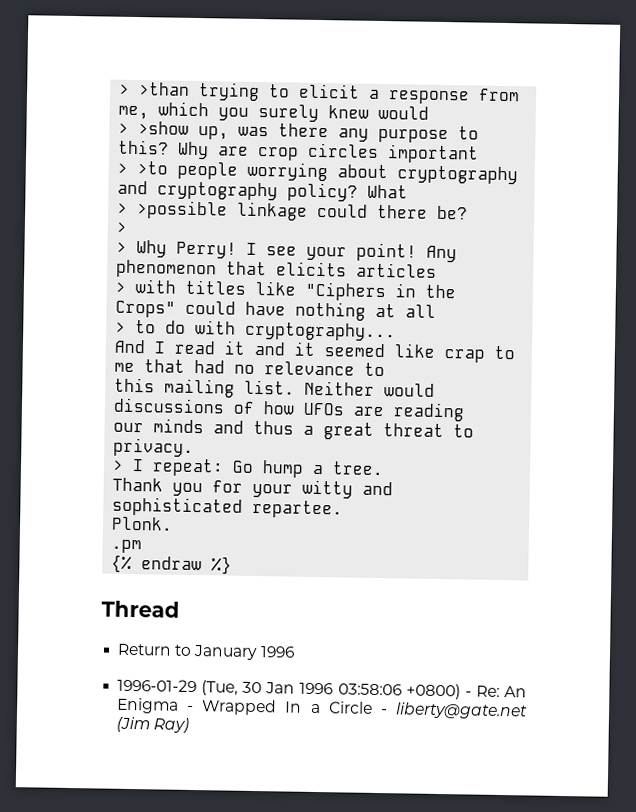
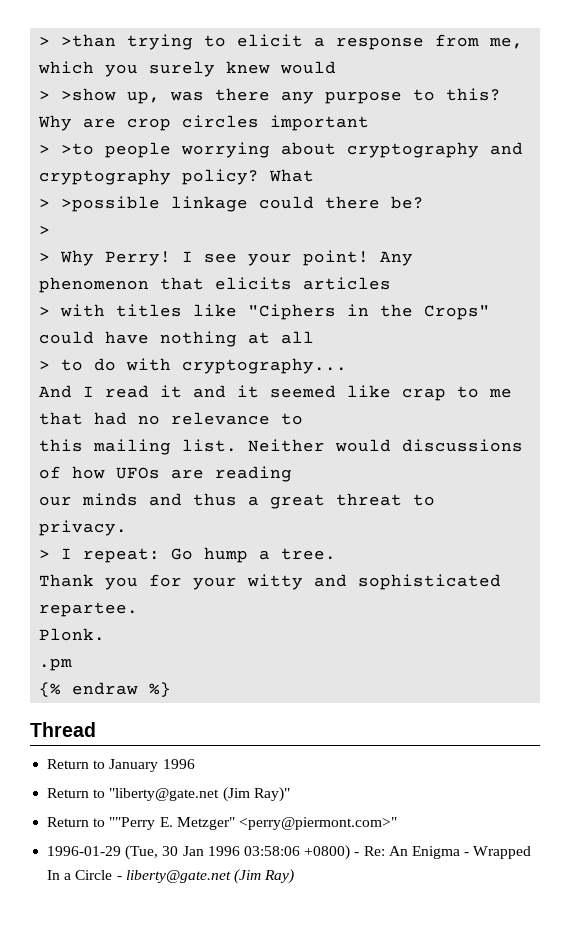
(295, 652) none -> [47,787,290,802] [47,817,397,830] // Return to "liberty@gate.net (Jim Ray)" // Return to ""Perry E. Metzger" <perry@piermont.com>"

